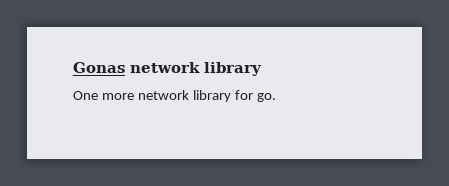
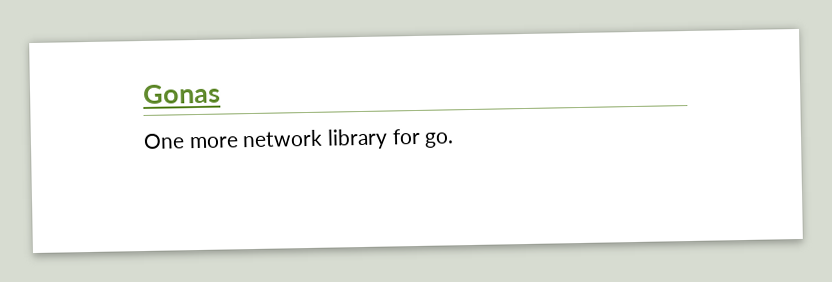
[130,62,262,76] network library -> (221, 93) none

